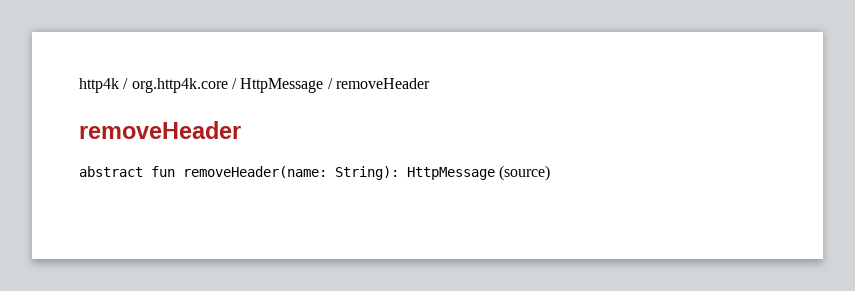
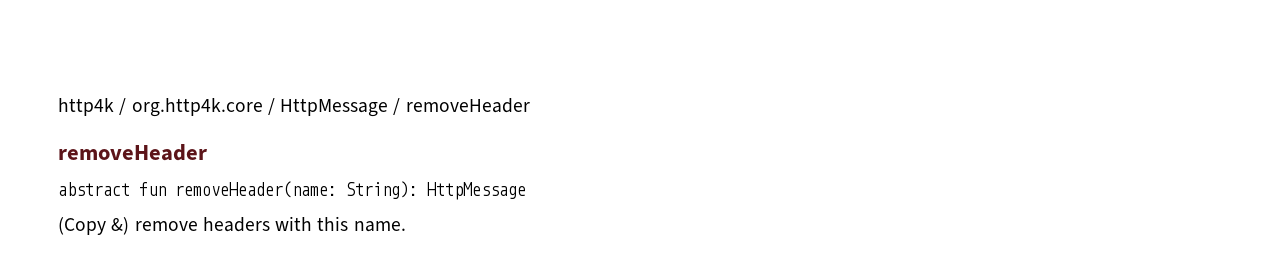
[499,165,551,181] (source) -> [58,216,406,235] // (Copy &) remove headers with this name.

